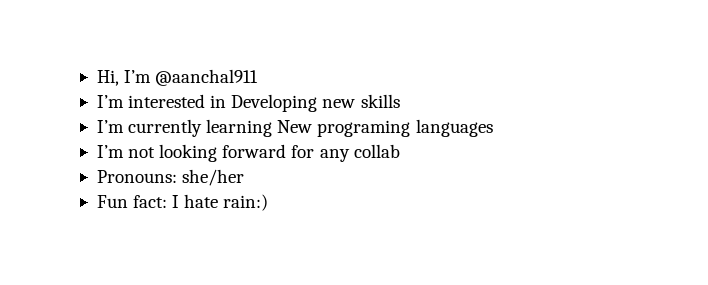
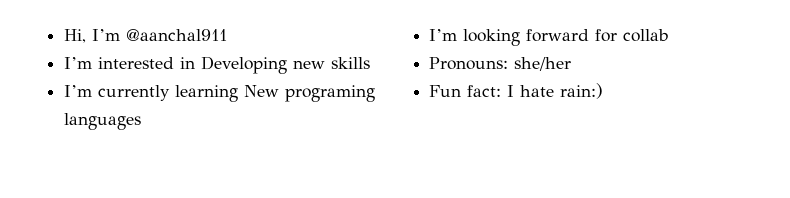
[128,147,156,158] not -> (458, 35) none
[319,149,350,162] any -> (618, 35) none

